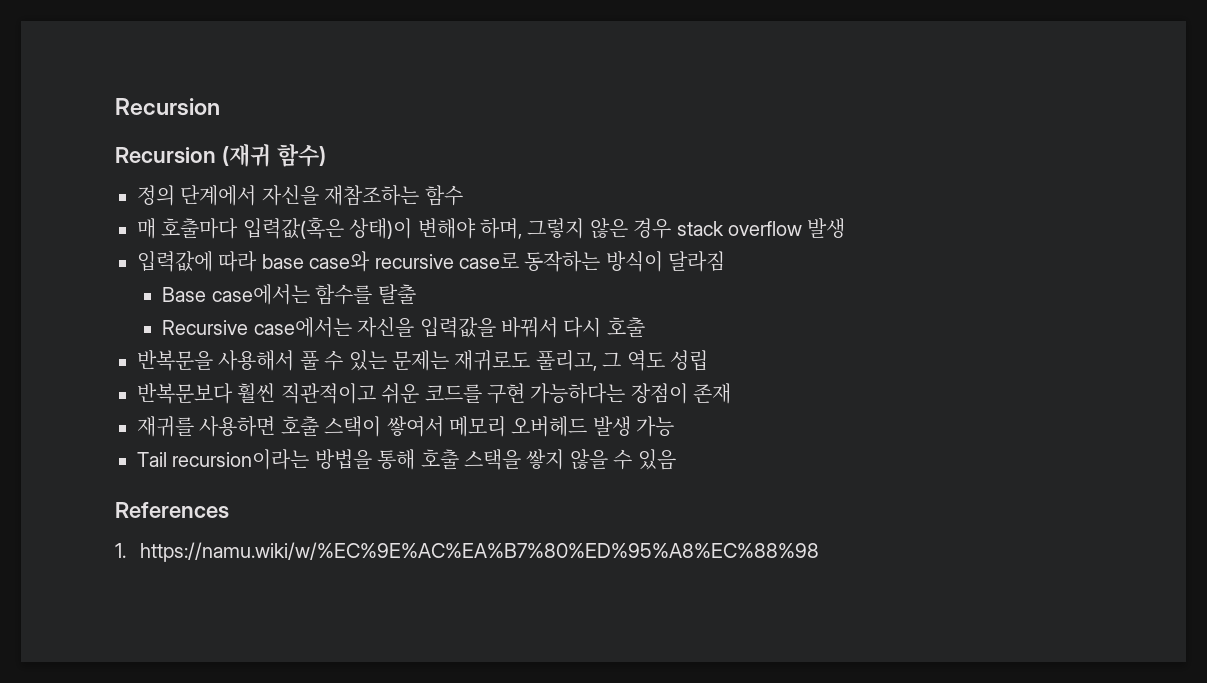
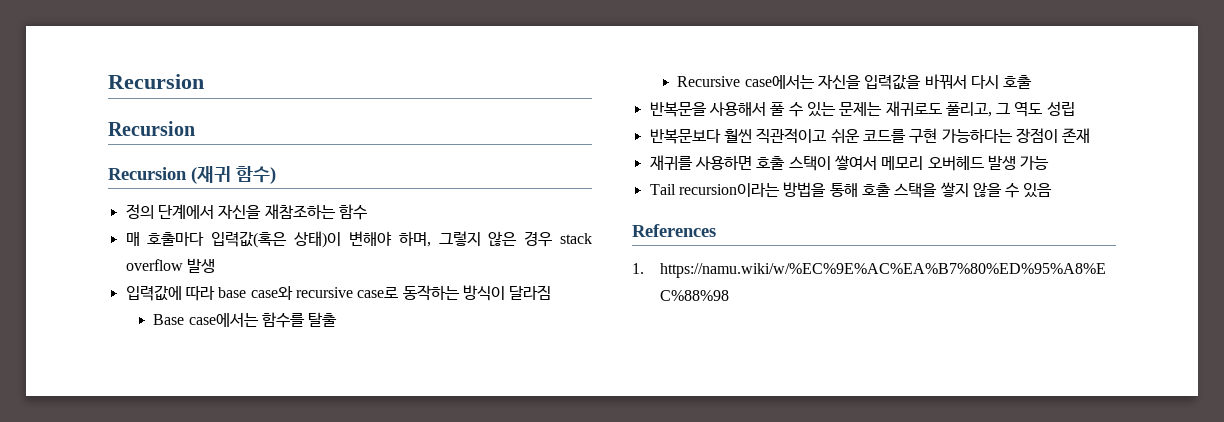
[115,98,220,116] [115,147,216,164] Recursion // Recursion -> [108,74,204,89] [108,121,195,136] [108,167,187,180] Recursion // Recursion // Recursion

